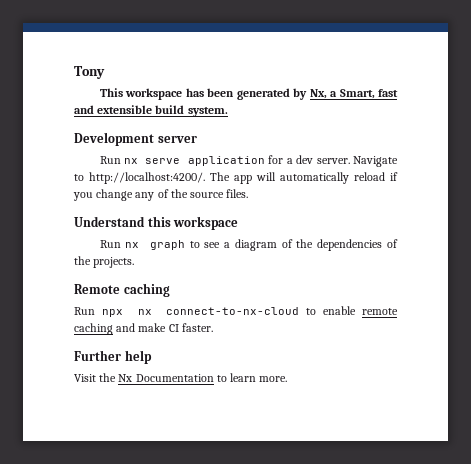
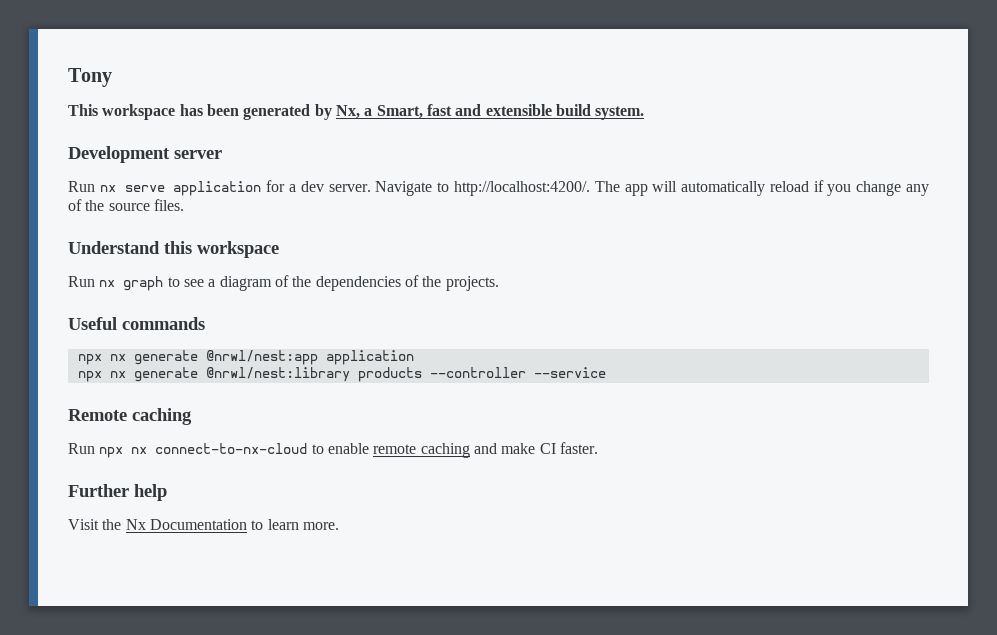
(135, 262) none -> [68,317,205,330] [77,350,414,365] [77,367,606,382] // Useful commands // npx nx generate @nrwl/nest:app application // npx nx generate @nrwl/nest:library products --controller --service

